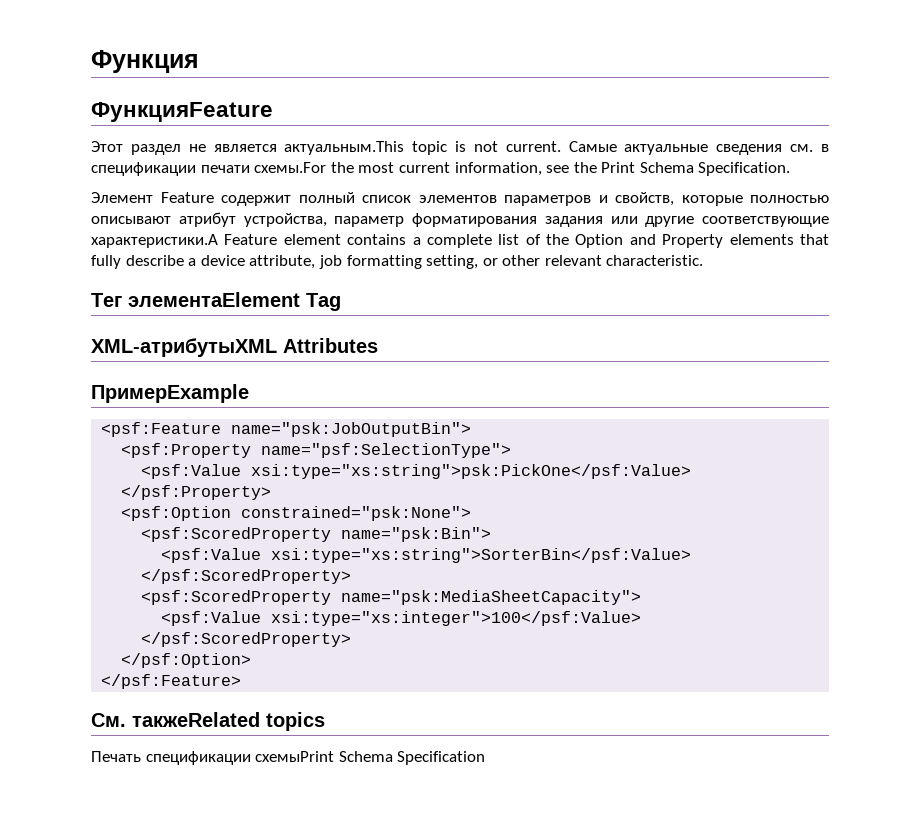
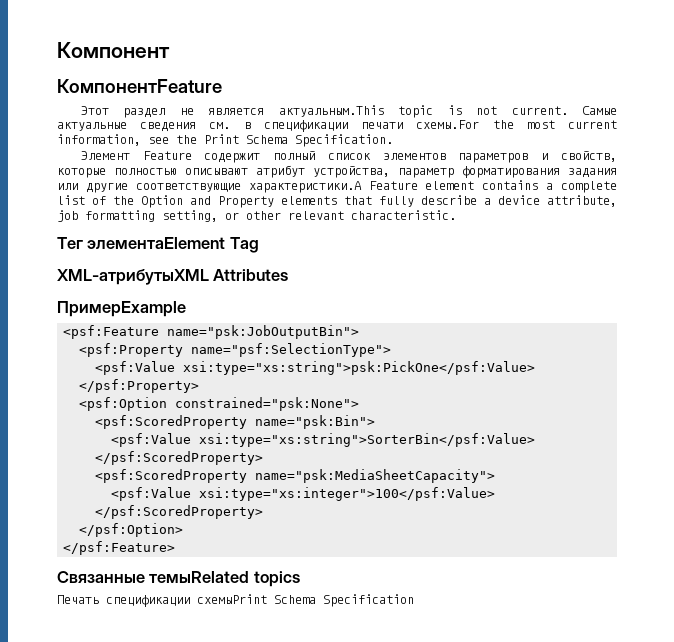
[91,50,199,73] [91,102,273,122] Функция // ФункцияFeature -> [57,42,170,58] [57,79,222,93] Компонент // КомпонентFeature
[91,712,260,727] См. такжеRelated -> [57,571,250,583] Связанные темыRelated

